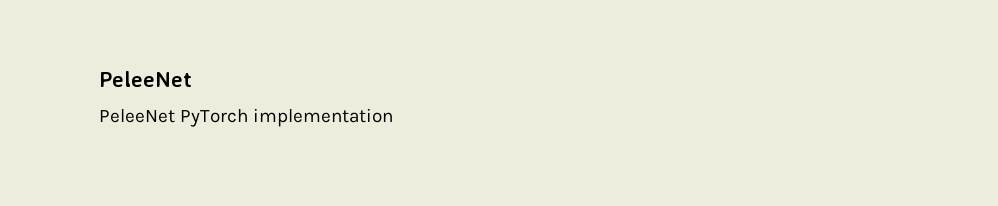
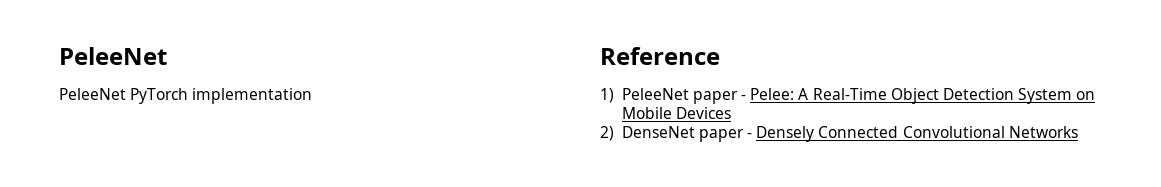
(394, 117) none -> [600,47,720,65] [600,88,1096,104] [621,107,731,119] [600,126,1078,142] // Reference // 1) PeleeNet paper - Pelee: A Real-Time Object Detection System on Mobile Devices // 2) DenseNet paper - Densely Connected Convolutional Networks

